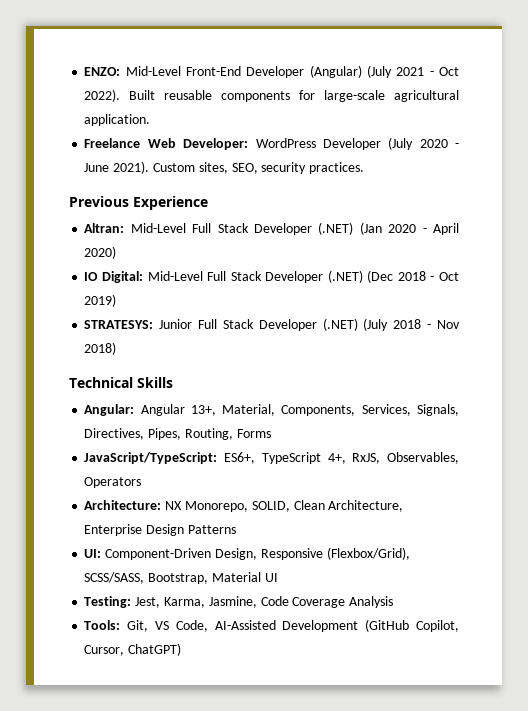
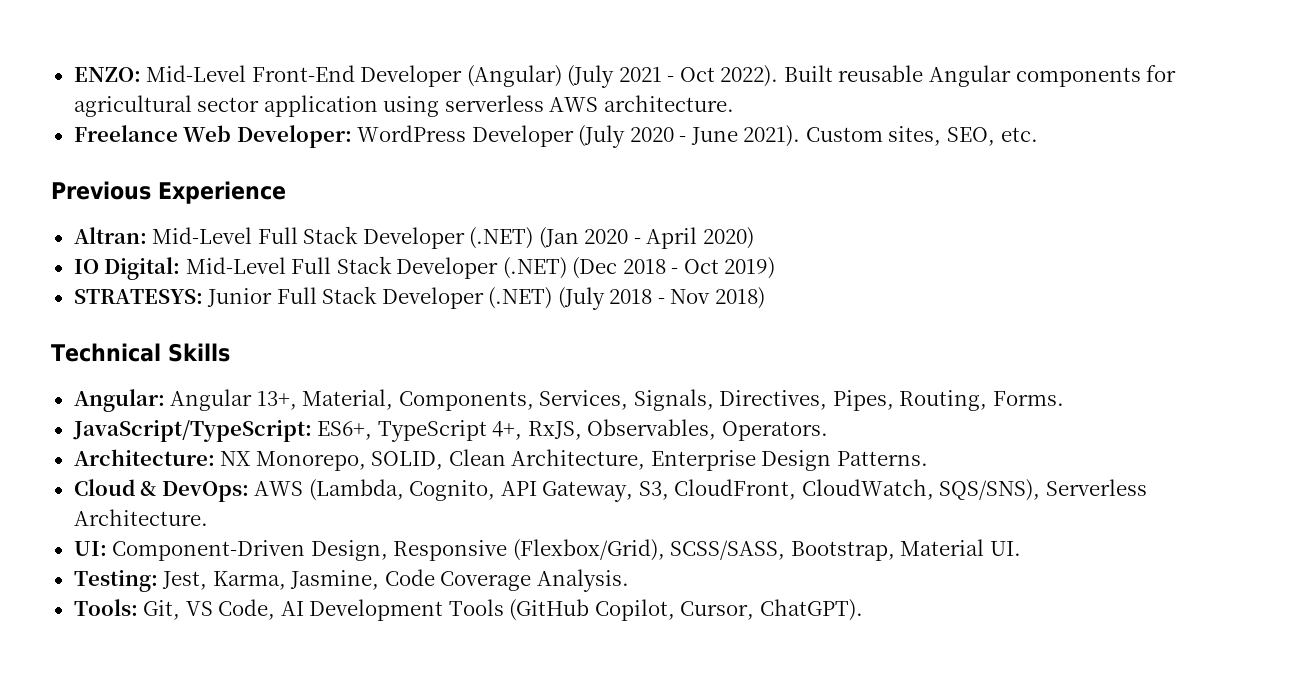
(213, 95) none -> [928,65,1011,87] Angular
[324,90,460,102] [84,114,151,126] large-scale agricultural application. -> [73,95,734,117] agricultural sector application using serverless AWS architecture.
[261,162,365,174] security practices. -> [1000,127,1038,142] etc.
[236,429,271,438] Forms -> [992,391,1064,406] Forms.
[84,477,142,488] Operators -> [721,421,828,441] Operators.
[187,525,236,534] Patterns -> [836,451,928,466] [73,479,1147,502] [73,509,208,526] Patterns. // Cloud & DevOps: AWS (Lambda, Cognito, API Gateway, S3, CloudFront, CloudWatch, SQS/SNS), Serverless Architecture.
[264,573,278,582] UI -> [989,541,1021,556] UI.
[349,596,394,608] Analysis -> [536,569,629,592] Analysis.
[214,620,359,632] AI-Assisted Development -> [280,599,504,621] AI Development Tools
[128,643,182,656] ChatGPT) -> [759,599,863,621] ChatGPT).

